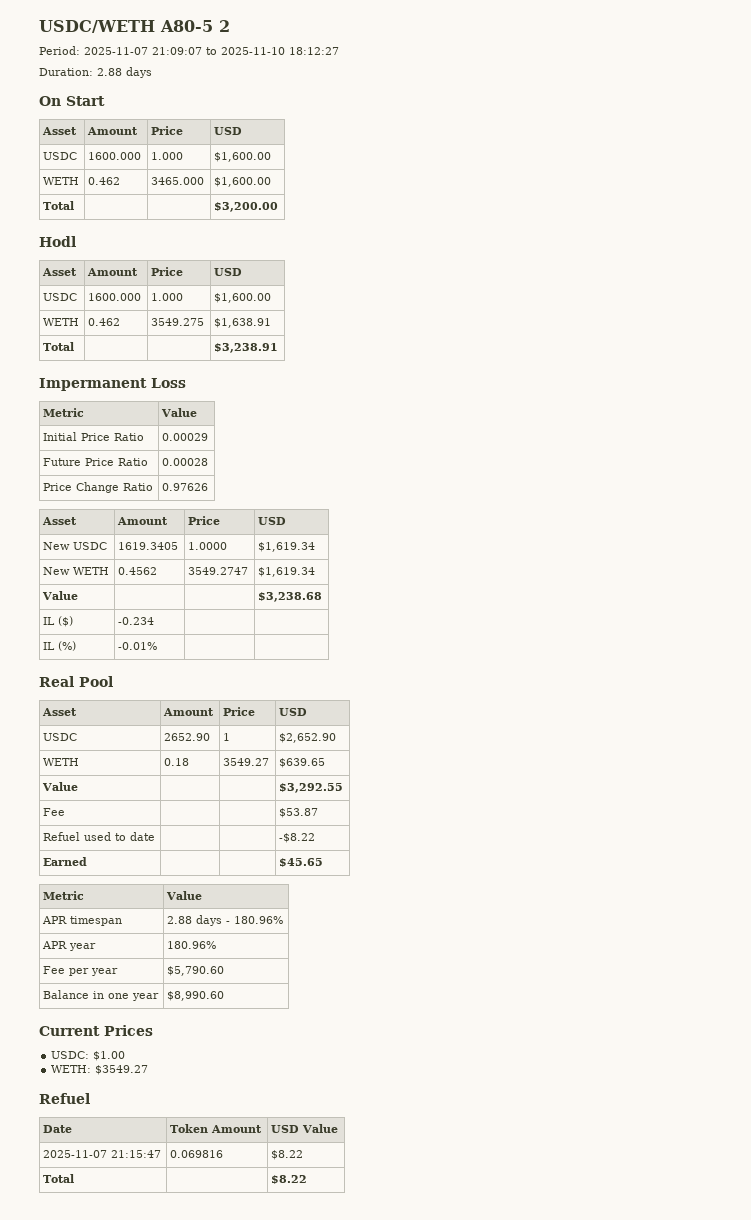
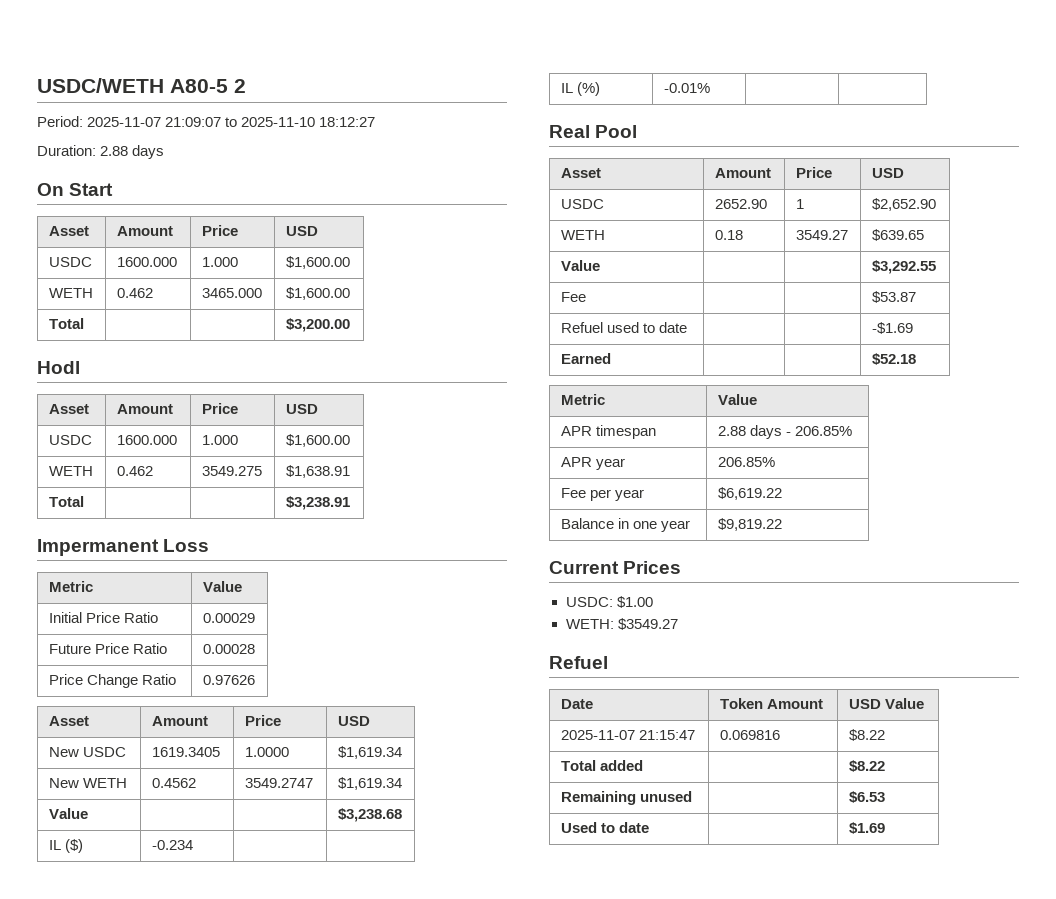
[279,833,316,843] -$8.22 -> [871,322,913,334] -$1.69
[279,858,324,867] $45.65 -> [871,353,916,365] $52.18
[234,916,284,924] 180.96% -> [794,426,852,436] 206.85%
[167,941,217,949] 180.96% -> [717,457,775,467] 206.85%
[167,966,225,976] $5,790.60 -> [717,487,782,500] $6,619.22
[167,991,225,1001] $8,990.60 -> [717,518,782,531] $9,819.22
[271,1175,308,1184] | | $8.22 -> [599,760,643,771] [848,760,885,772] [560,791,692,805] [848,791,885,803] [560,822,649,833] [848,822,885,834] added | | $8.22 // Remaining unused | | $6.53 // Used to date | | $1.69

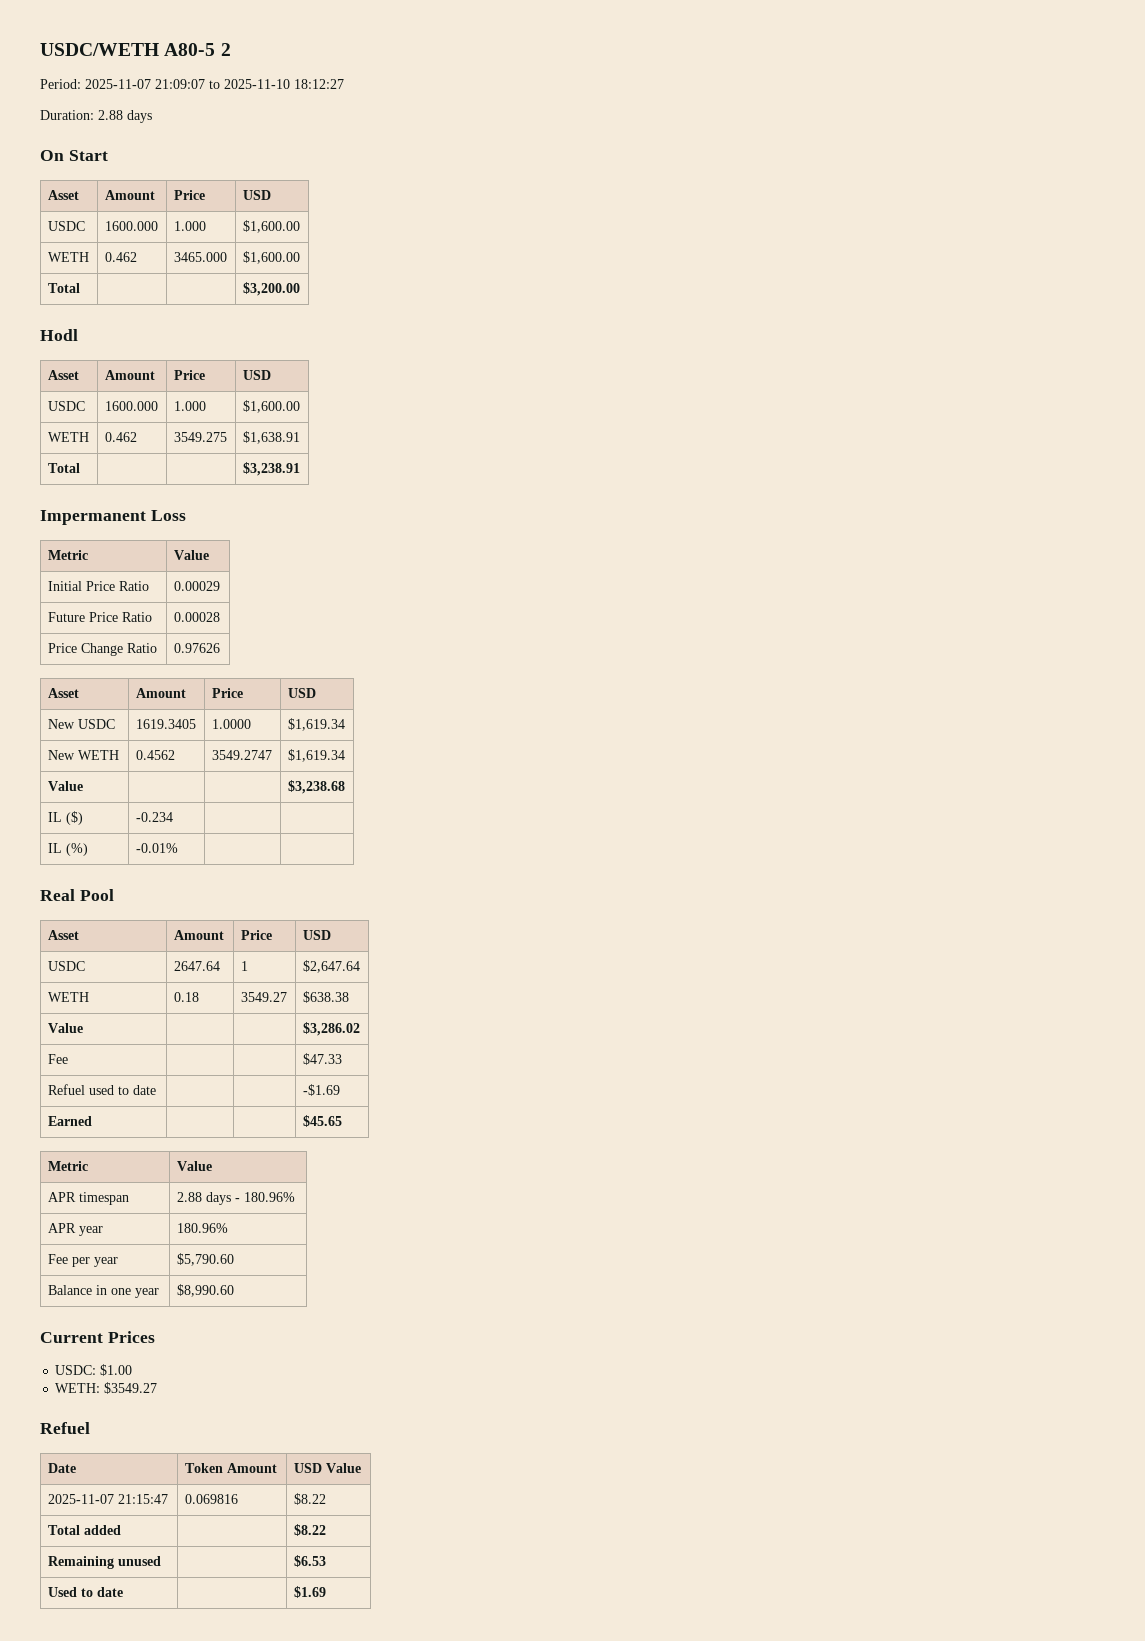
[714,199,767,209] [795,199,804,209] [871,198,936,211] 2652.90 | 1 | $2,652.90 -> [173,961,220,971] [240,961,248,971] [302,960,360,973] 2647.64 | 1 | $2,647.64
[871,229,924,241] [560,260,600,271] [871,260,936,274] $639.65 // Value | | | $3,292.55 -> [302,991,349,1003] [47,1023,83,1033] [302,1022,360,1036] $638.38 // Value | | | $3,286.02
[871,291,916,303] $53.87 -> [302,1053,342,1065] $47.33
[871,353,916,365] $52.18 -> [302,1115,342,1127] $45.65
[794,426,852,436] 206.85% -> [243,1192,295,1202] 180.96%
[717,457,775,467] 206.85% -> [176,1223,228,1233] 180.96%
[717,487,782,500] $6,619.22 -> [176,1253,234,1266] $5,790.60
[717,518,782,531] $9,819.22 -> [176,1284,234,1297] $8,990.60

